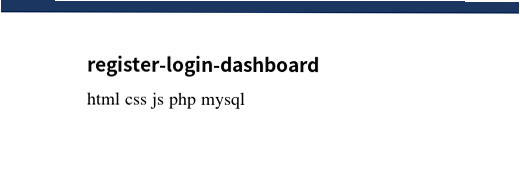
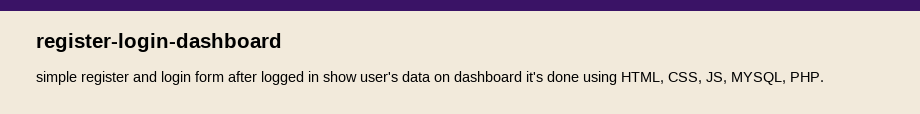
[86,91,246,109] html css js php mysql -> [36,71,824,85] simple register and login form after logged in show user's data on dashboard it's done using HTML, CSS, JS, MYSQL, PHP.

